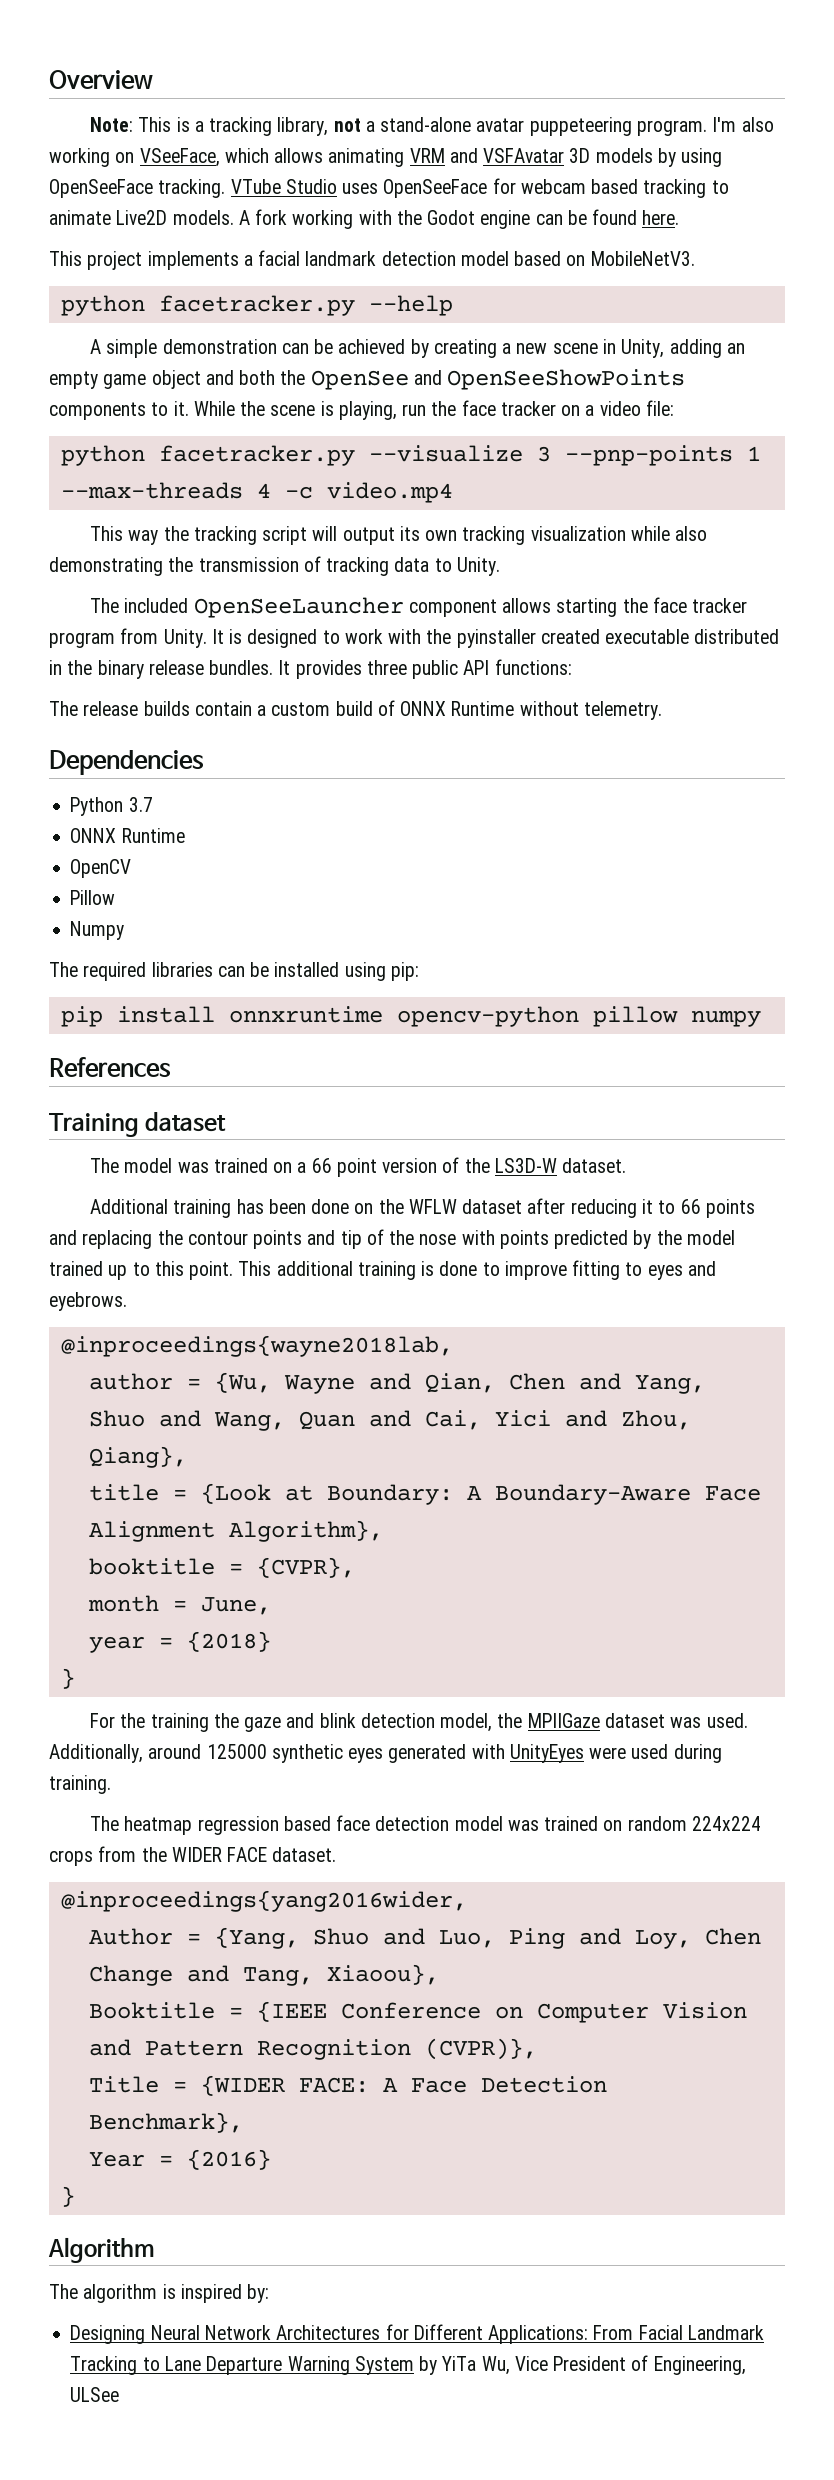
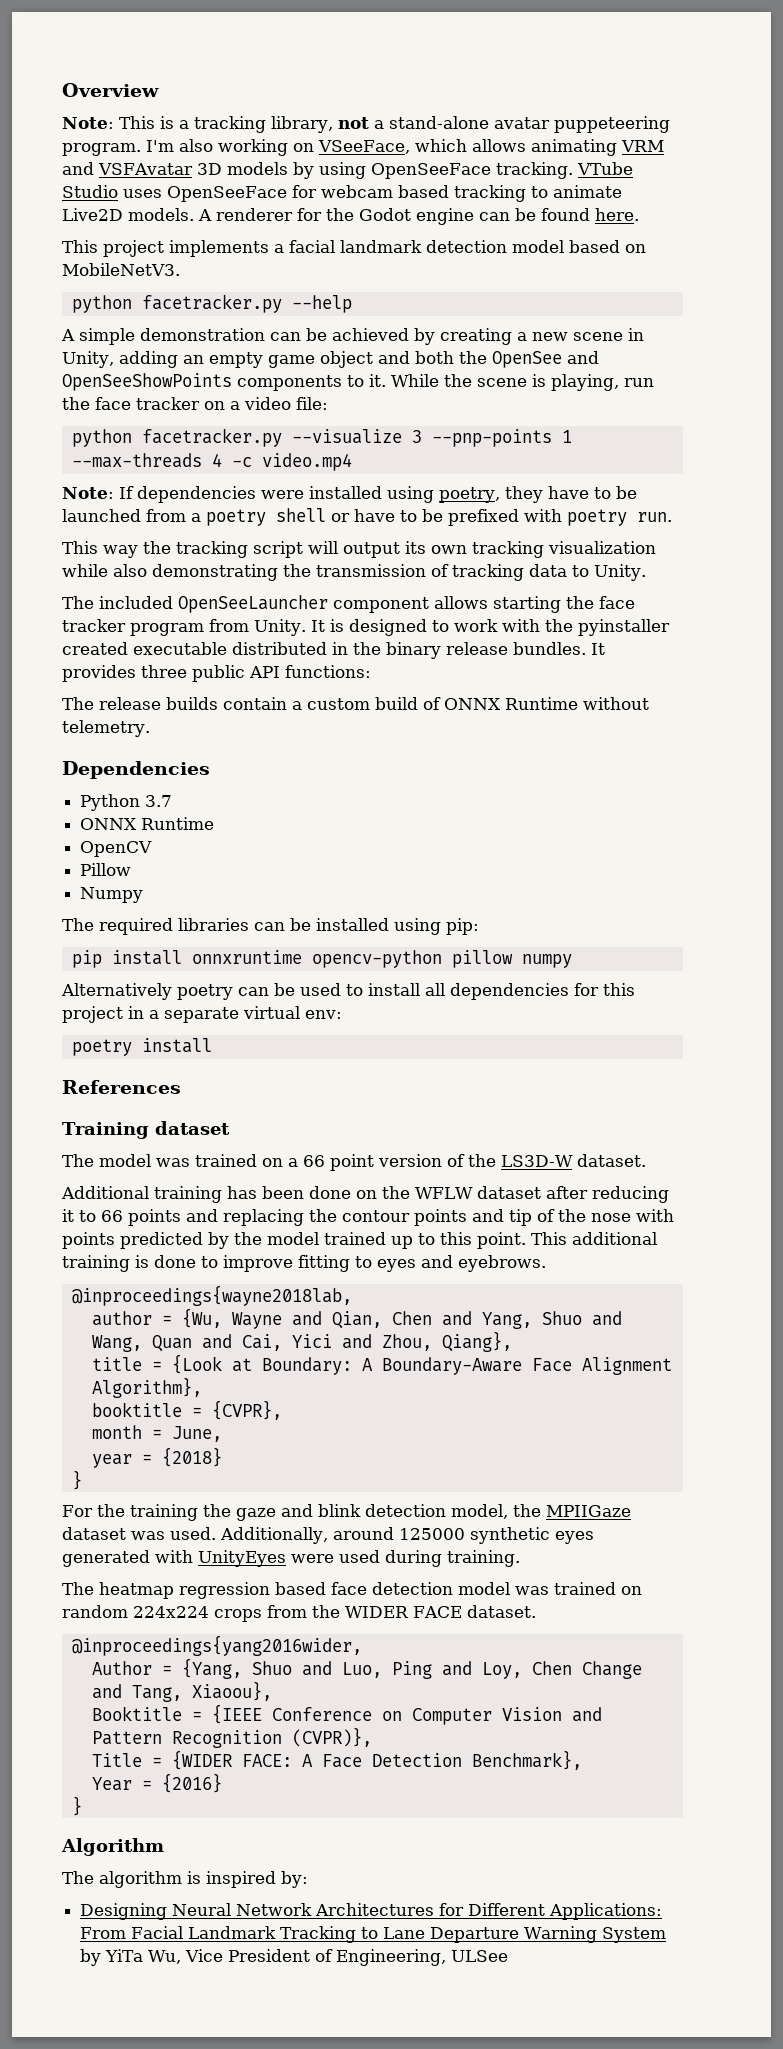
[255,209,392,229] fork working with -> [216,208,322,221] renderer for
(453, 492) none -> [62,486,637,503] [62,508,672,526] // Note: If dependencies were installed using poetry, they have to be launched from a poetry shell or have to be prefixed with poetry run.
(761, 1018) none -> [61,983,635,1000] [62,1006,342,1023] [71,1038,212,1056] // Alternatively poetry can be used to install all dependencies for this project in a separate virtual env: // poetry install

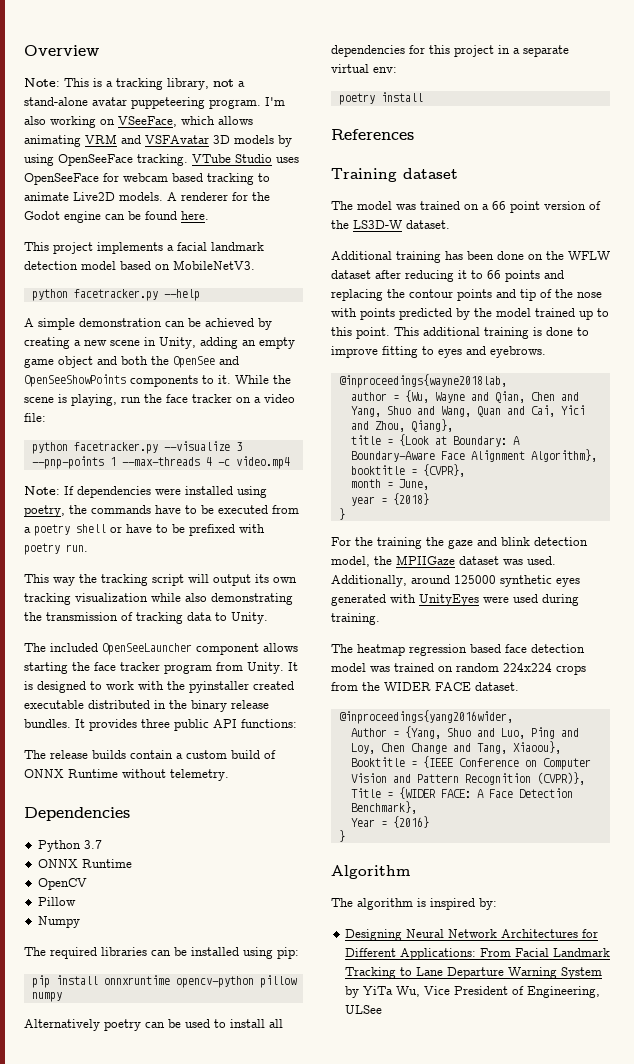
[505,486,637,503] [62,509,141,522] they have to be launched -> [69,505,268,514] the commands have to be executed

